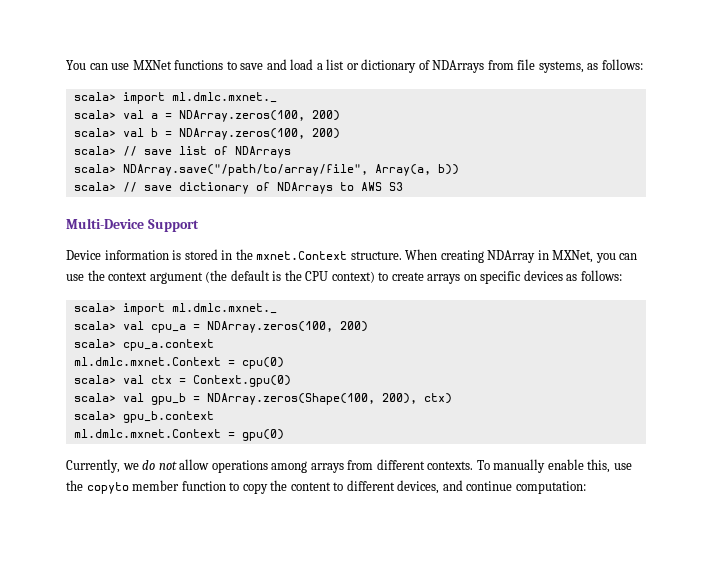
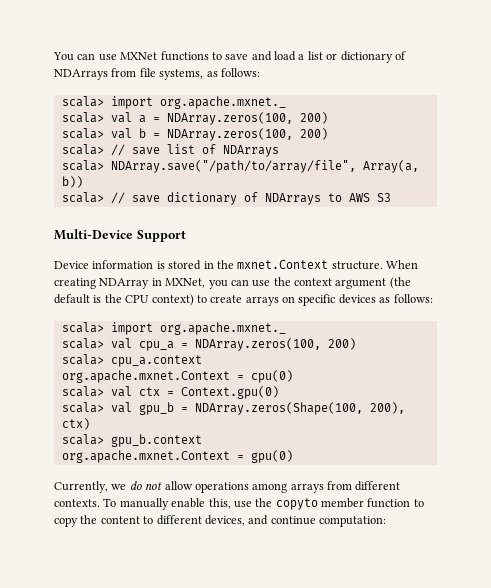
[171,92,277,103] ml.dmlc.mxnet._ -> [159,96,286,109] org.apache.mxnet._
[171,303,277,314] ml.dmlc.mxnet._ -> [159,322,286,335] org.apache.mxnet._
[73,357,221,366] ml.dmlc.mxnet.Context -> [61,370,230,383] org.apache.mxnet.Context
[73,429,221,438] ml.dmlc.mxnet.Context -> [61,450,230,463] org.apache.mxnet.Context

